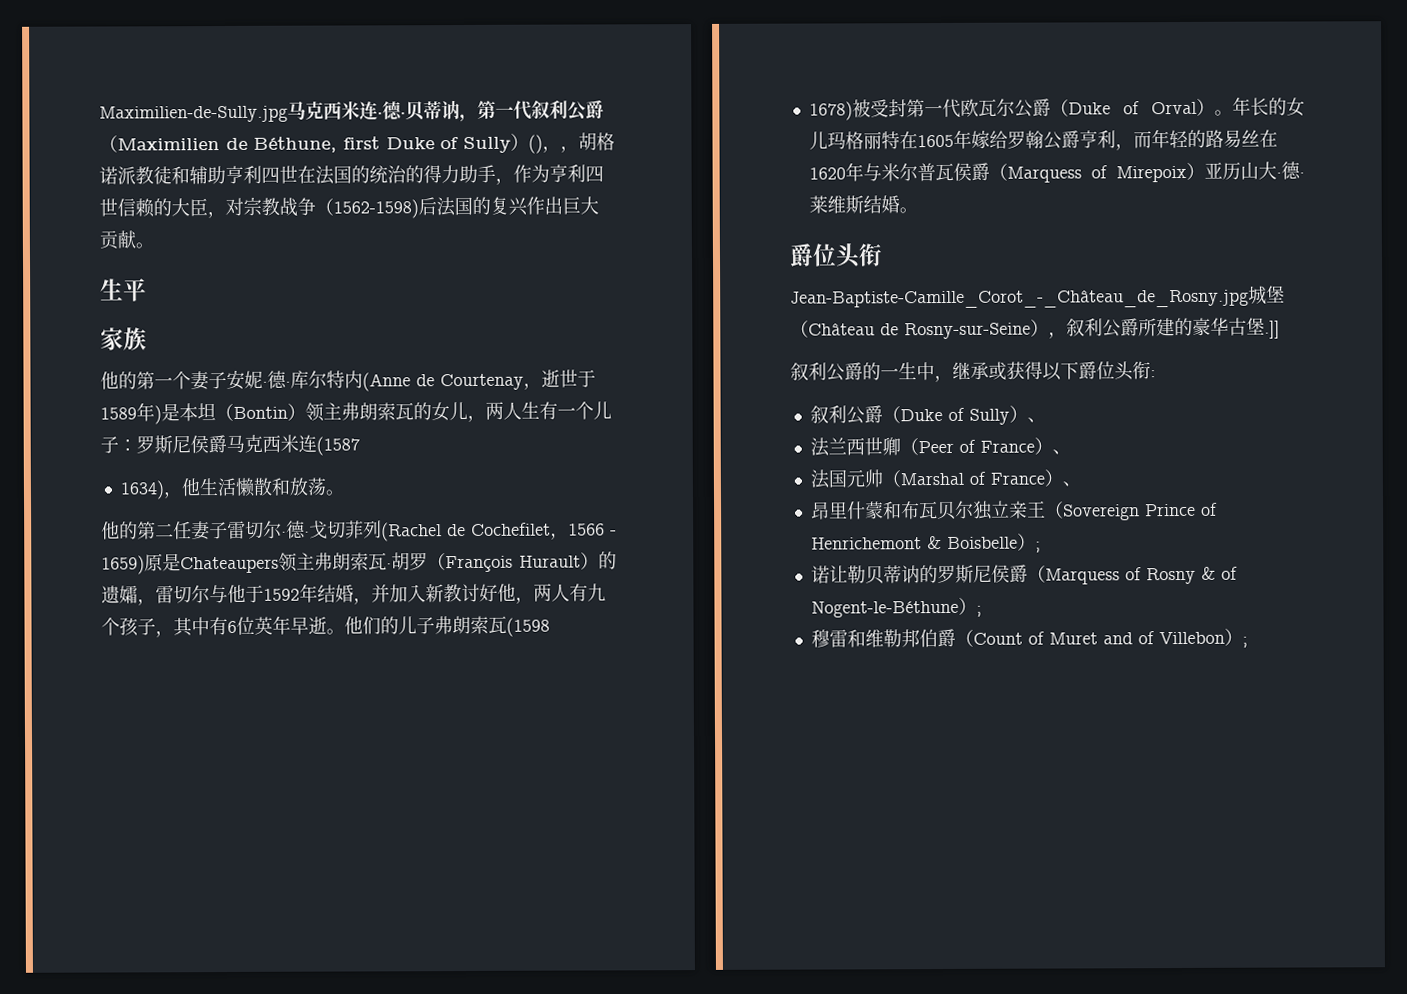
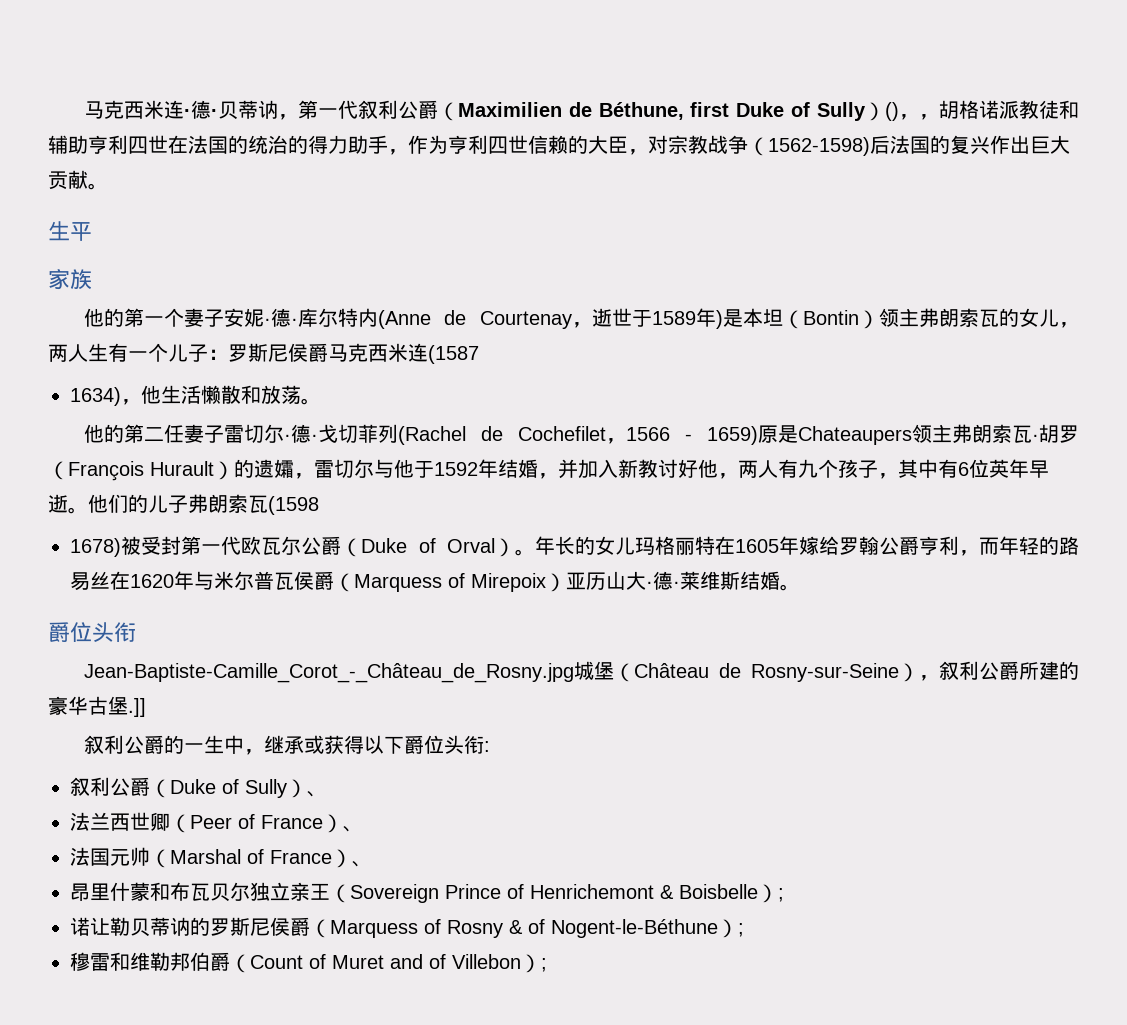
[99,105,288,123] Maximilien-de-Sully.jpg -> (83, 110) none

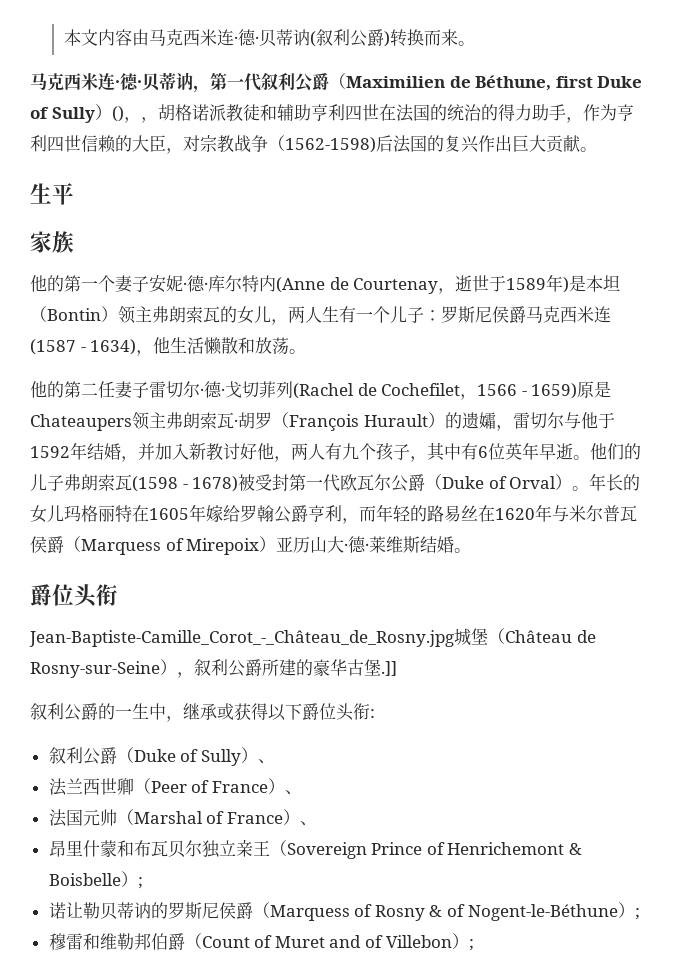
(83, 110) none -> [63,29,475,47] 本文内容由马克西米连·德·贝蒂讷(叙利公爵)转换而来。 //
(479, 354) // -> [80,347,86,352] -
(319, 505) // -> [182,484,188,489] -

